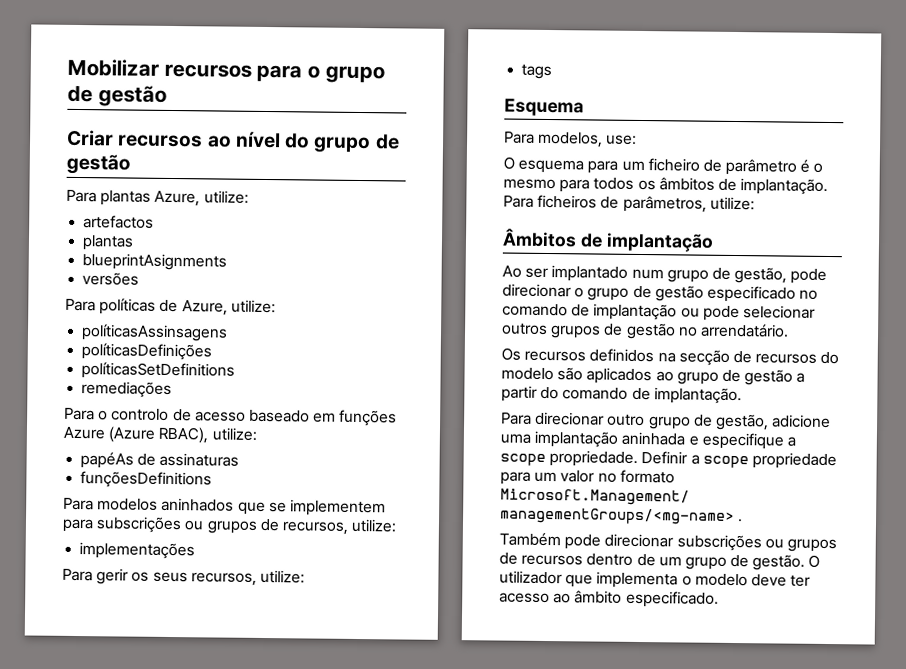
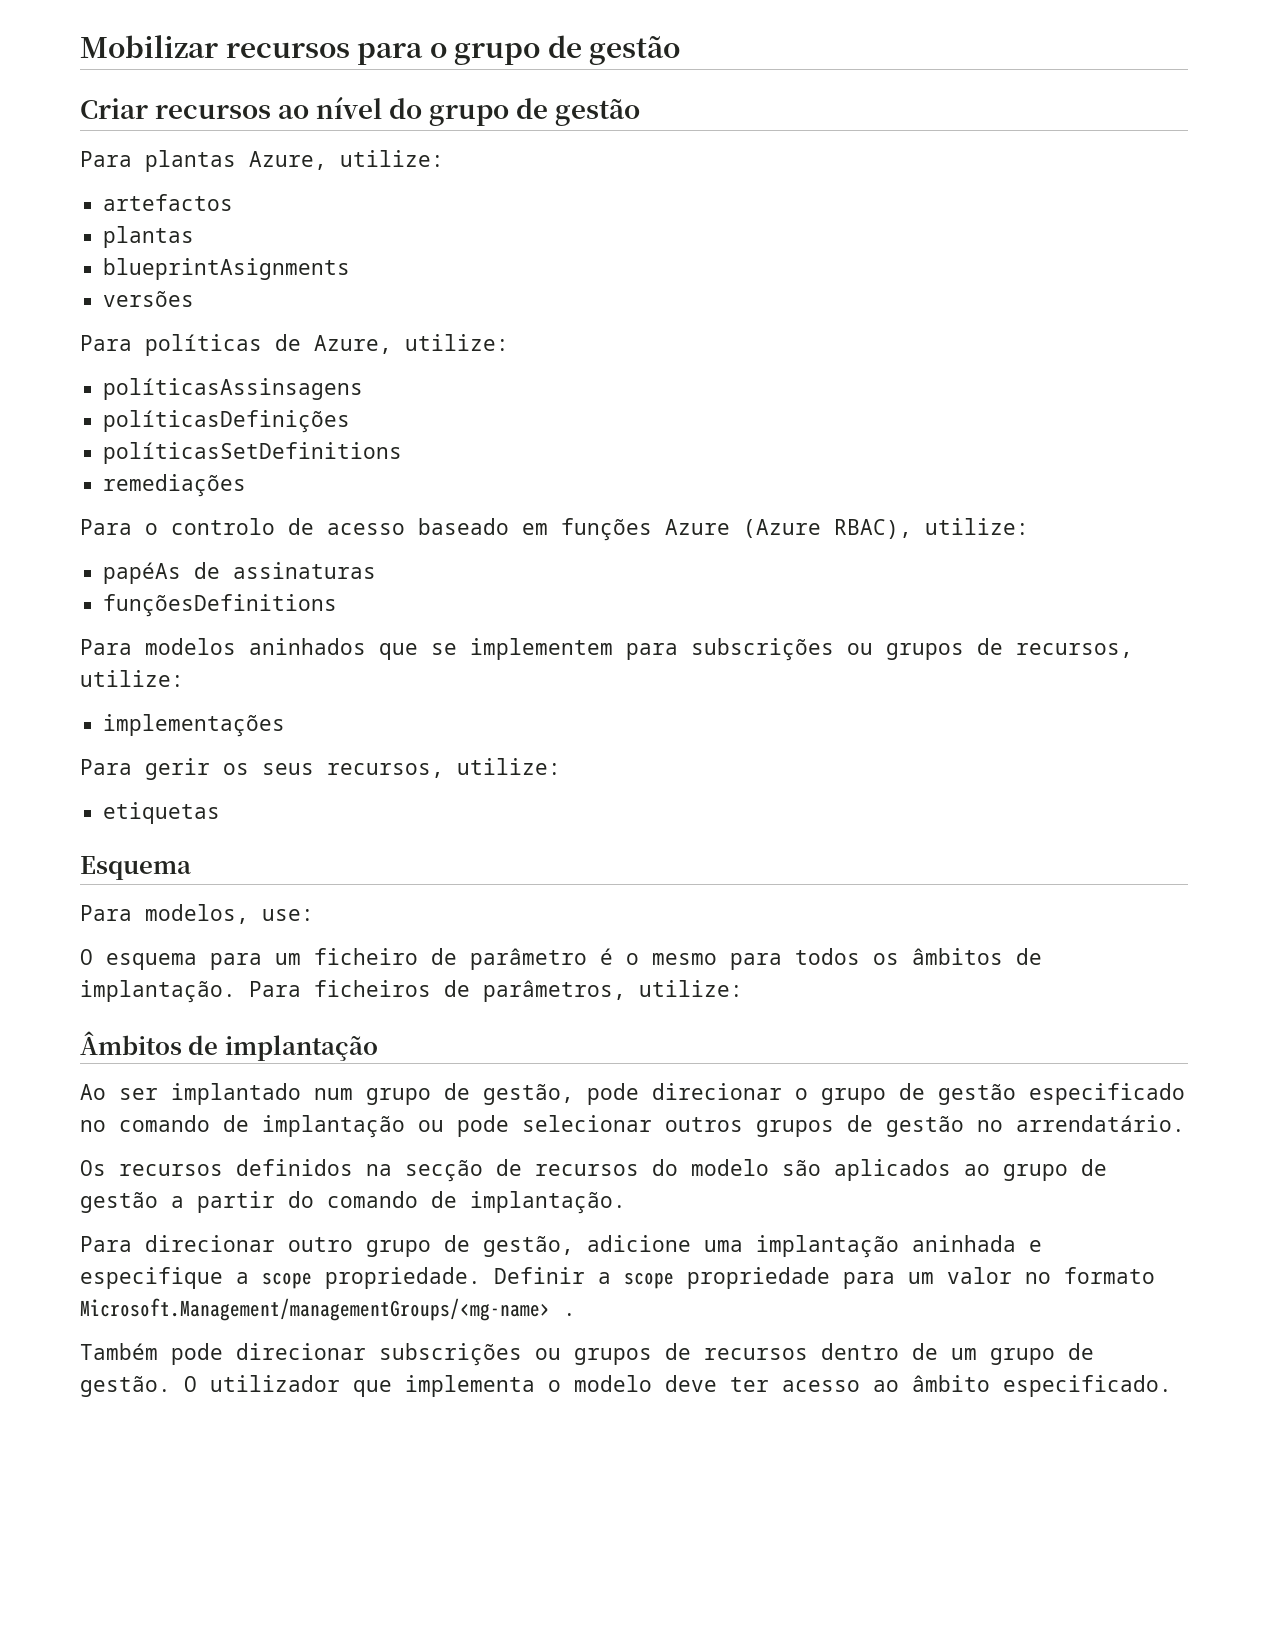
[521,63,553,80] tags -> [103,802,221,824] etiquetas

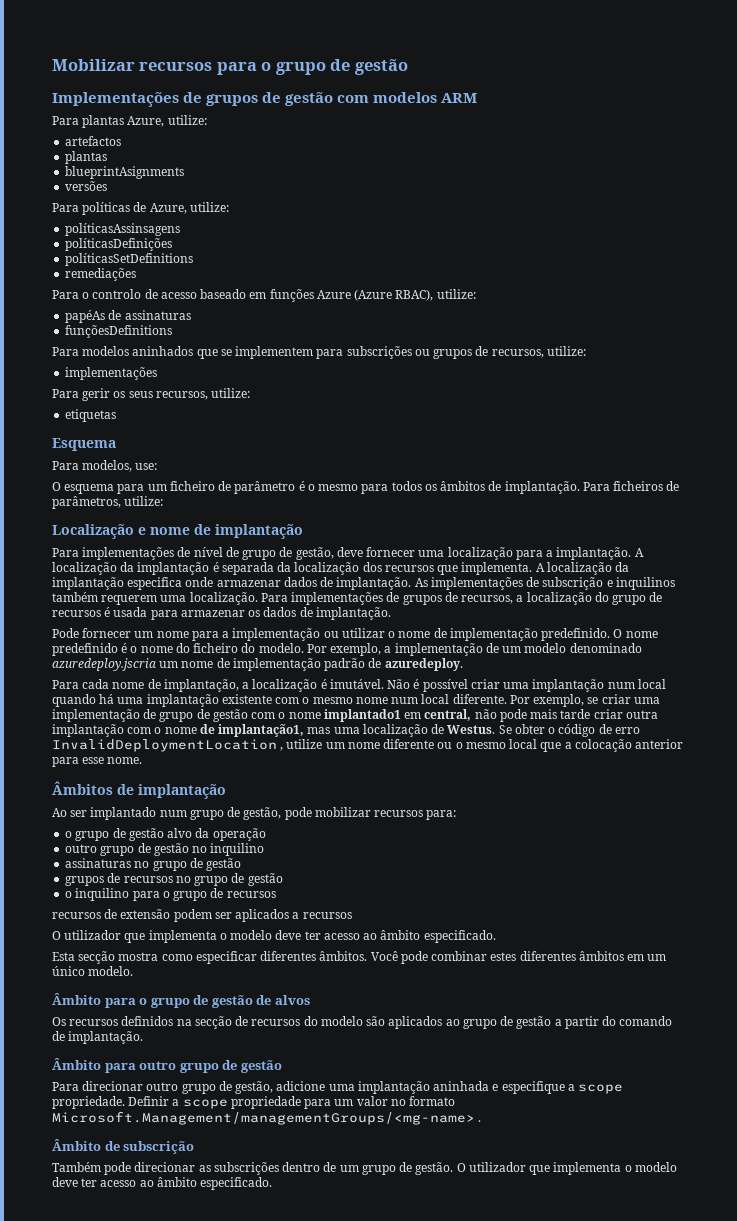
[80,97,641,126] Criar recursos ao nível do grupo de gestão -> [52,92,478,107] Implementações de grupos de gestão com modelos ARM
(743, 988) none -> [52,524,303,539] [52,547,644,560] [52,562,630,575] [52,577,675,590] [52,592,663,605] [52,607,391,620] [52,628,658,641] [52,643,642,656] [52,658,463,671] [52,679,666,692] [52,694,660,707] [52,709,658,722] [52,724,640,737] [52,739,684,752] [52,757,143,767] // Localização e nome de implantação // Para implementações de nível de grupo de gestão, deve fornecer uma localização para a implantação. A localização da implantação é separada da localização dos recursos que implementa. A localização da implantação especifica onde armazenar dados de implantação. As implementações de subscrição e inquilinos também requerem uma localização. Para implementações de grupos de recursos, a localização do grupo de recursos é usada para armazenar os dados de implantação. // Pode fornecer um nome para a implementação ou utilizar o nome de implementação predefinido. O nome predefinido é o nome do ficheiro do modelo. Por exemplo, a implementação de um modelo denominado azuredeploy.jscria um nome de implementação padrão de azuredeploy. // Para cada nome de implantação, a localização é imutável. Não é possível criar uma implantação num local quando há uma implantação existente com o mesmo nome num local diferente. Por exemplo, se criar uma implementação de grupo de gestão com o nome implantado1 em central, não pode mais tarde criar outra implantação com o nome de implantação1, mas uma localização de Westus. Se obter o código de erro InvalidDeploymentLocation , utilize um nome diferente ou o mesmo local que a colocação anterior para esse nome.
[652,1083,1185,1105] [80,1115,1185,1138] direcionar o grupo de gestão especificado no comando de implantação ou pode selecionar outros grupos de gestão no arrendatário. -> [314,807,457,820] [65,828,266,841] [65,843,265,856] [65,858,242,871] [65,873,283,886] [65,888,276,901] [52,909,352,922] [52,930,496,943] [52,951,667,964] [52,966,134,976] [52,993,310,1008] mobilizar recursos para: // o grupo de gestão alvo da operação // outro grupo de gestão no inquilino // assinaturas no grupo de gestão // grupos de recursos no grupo de gestão // o inquilino para o grupo de recursos // recursos de extensão podem ser aplicados a recursos // O utilizador que implementa o modelo deve ter acesso ao âmbito especificado. // Esta secção mostra como especificar diferentes âmbitos. Você pode combinar estes diferentes âmbitos em um único modelo. // Âmbito para o grupo de gestão de alvos
(626, 1202) none -> [52,1058,282,1073] // Âmbito para outro grupo de gestão
(576, 1314) none -> [52,1139,195,1154] // Âmbito de subscrição
[379,1343,808,1366] subscrições ou grupos de recursos -> [198,1162,279,1175] as subscrições

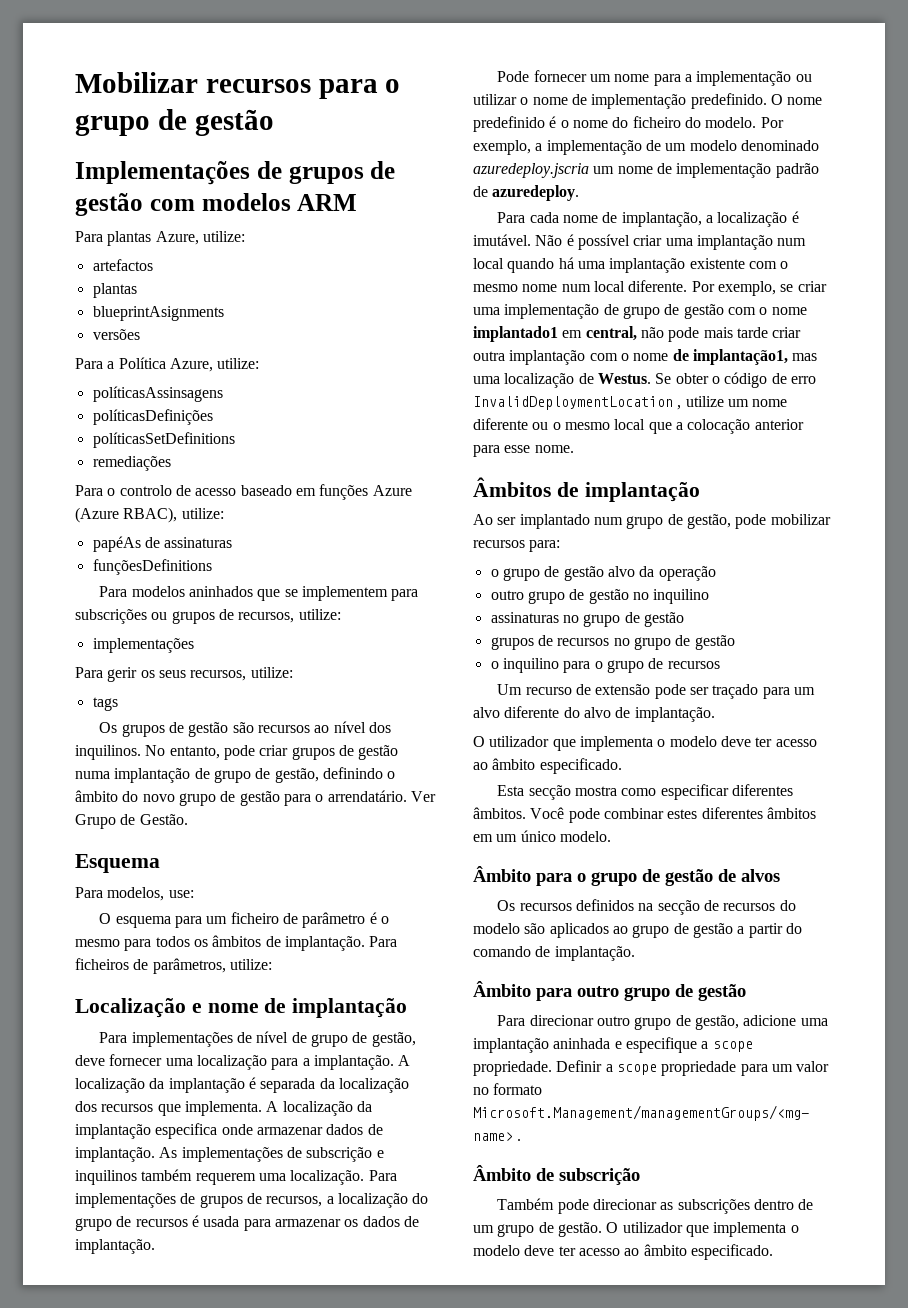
[82,202,147,215] políticas de -> [107,357,166,369] a Política
[65,409,117,422] etiquetas -> [92,697,118,711] [99,721,391,737] [75,745,399,760] [75,767,396,783] [75,790,436,806] [75,814,188,829] tags // Os grupos de gestão são recursos ao nível dos inquilinos. No entanto, pode criar grupos de gestão numa implantação de grupo de gestão, definindo o âmbito do novo grupo de gestão para o arrendatário. Ver Grupo de Gestão.
[52,909,352,922] recursos de extensão podem ser aplicados a recursos -> [497,684,815,699] [473,706,715,722] Um recurso de extensão pode ser traçado para um alvo diferente do alvo de implantação.

